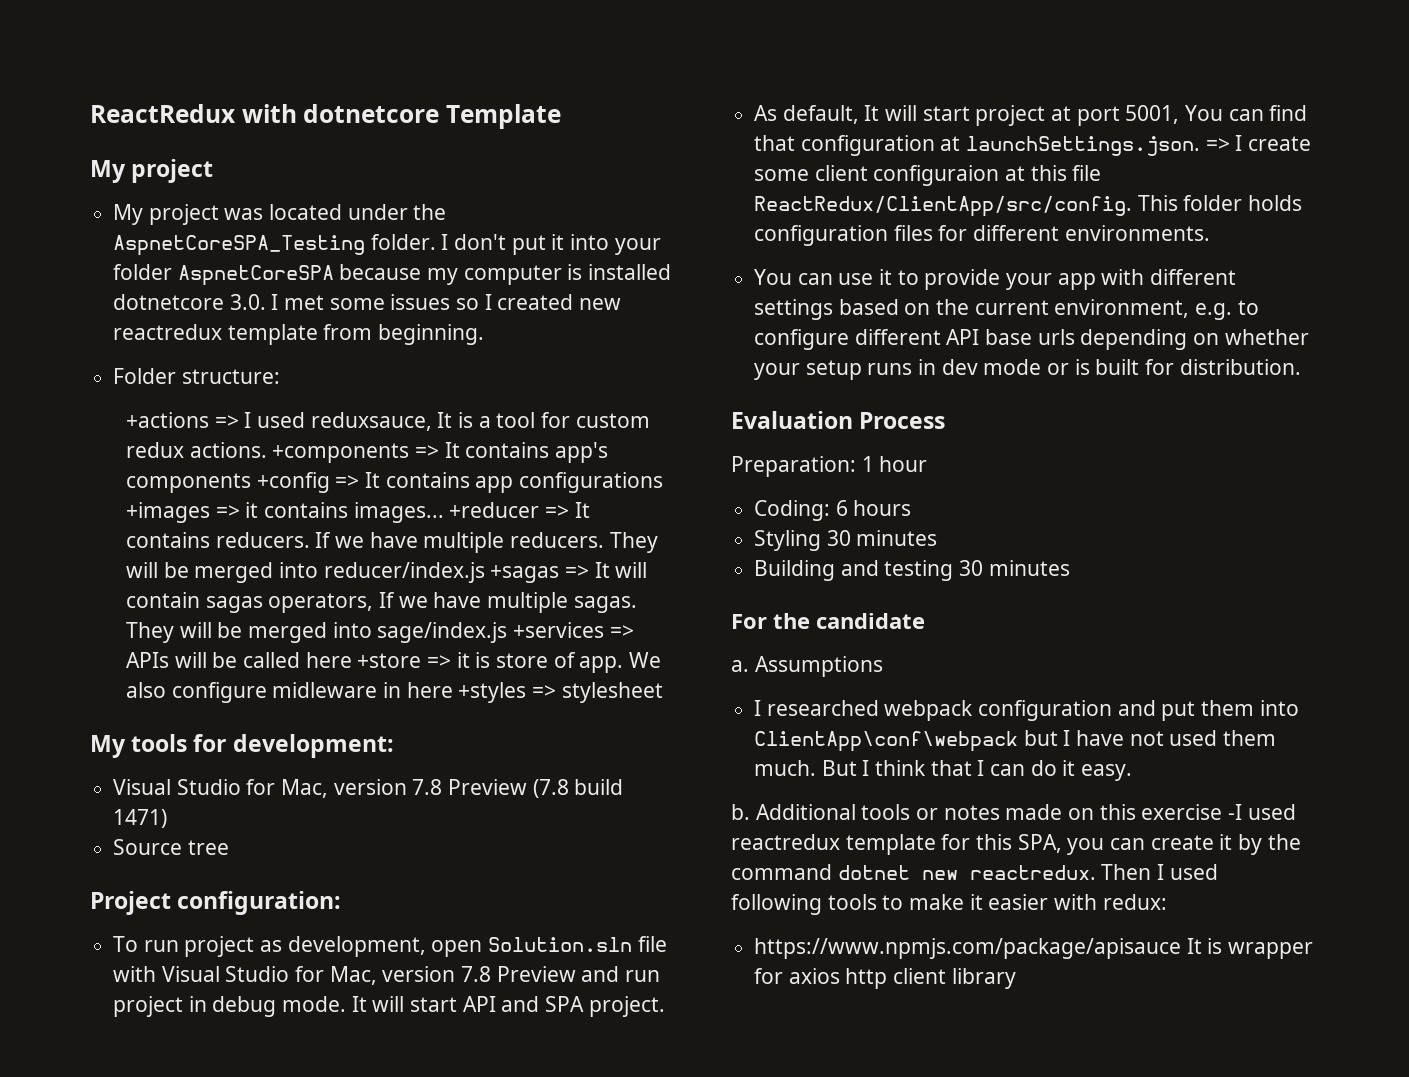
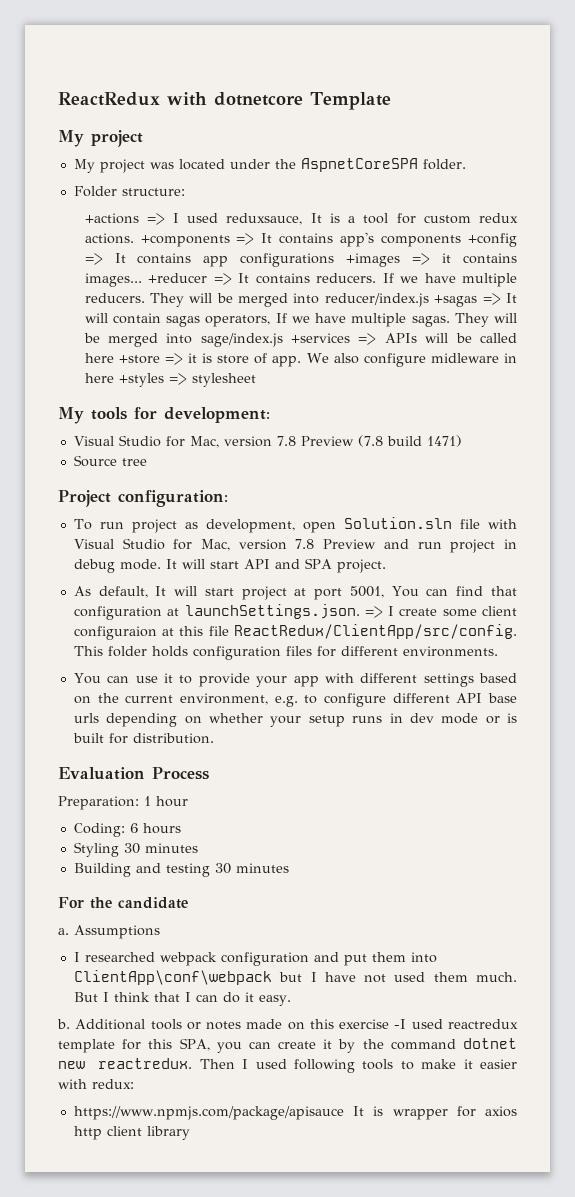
[113,235,366,256] AspnetCoreSPA_Testing -> [300,158,418,172] AspnetCoreSPA
[441,234,661,255] [113,264,672,286] [113,294,622,310] [113,324,485,345] I don't put it into your folder AspnetCoreSPA because my computer is installed dotnetcore 3.0. I met some issues so I created new reactredux template from beginning. -> (466, 164) none

